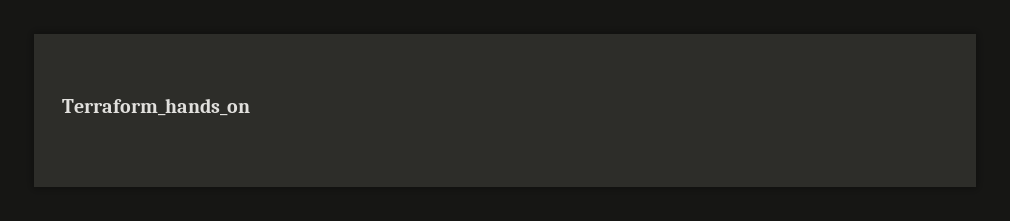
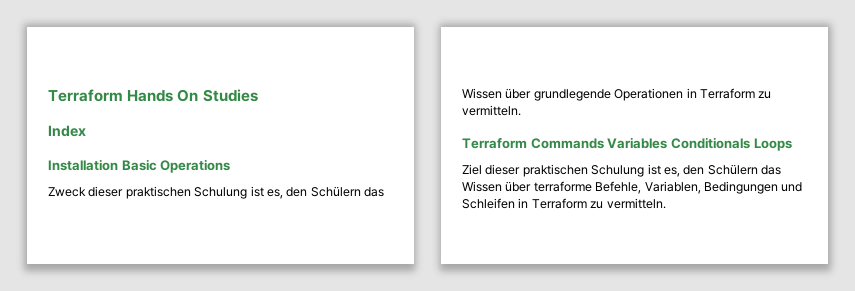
[62,98,250,116] Terraform_hands_on -> [48,89,258,102] [48,125,86,137] [48,159,231,173] [48,186,384,199] [462,88,772,101] [462,105,521,116] [462,137,792,151] [462,164,781,177] [462,181,803,194] [462,198,666,209] Terraform Hands On Studies // Index // Installation Basic Operations // Zweck dieser praktischen Schulung ist es, den Schülern das Wissen über grundlegende Operationen in Terraform zu vermitteln. // Terraform Commands Variables Conditionals Loops // Ziel dieser praktischen Schulung ist es, den Schülern das Wissen über terraforme Befehle, Variablen, Bedingungen und Schleifen in Terraform zu vermitteln.

